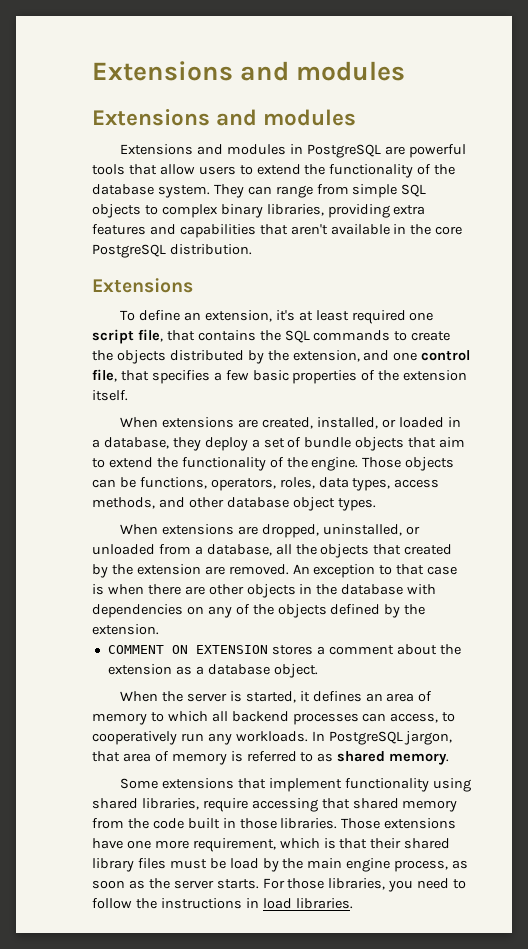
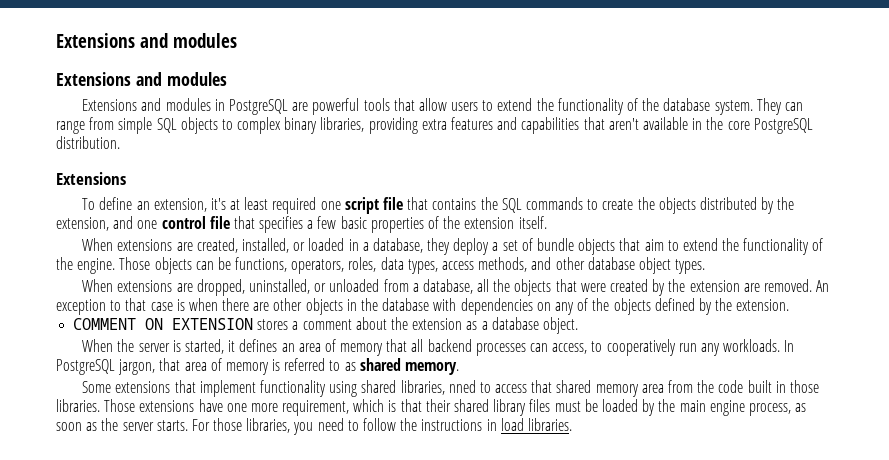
[137,329,163,342] file, -> [383,197,404,210] file
[92,369,117,382] file, -> [209,216,230,229] file
(402, 549) none -> [580,283,606,292] were
[150,711,208,722] to which -> [386,339,408,352] that
[202,798,318,812] require accessing -> [448,380,528,393] nned to access
(458, 806) none -> [641,384,664,393] area
[229,858,259,869] load -> [601,399,638,412] loaded

